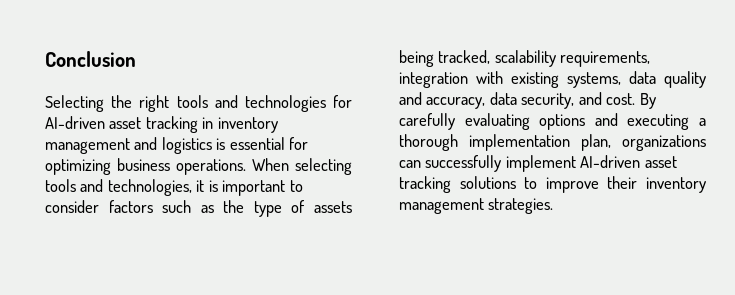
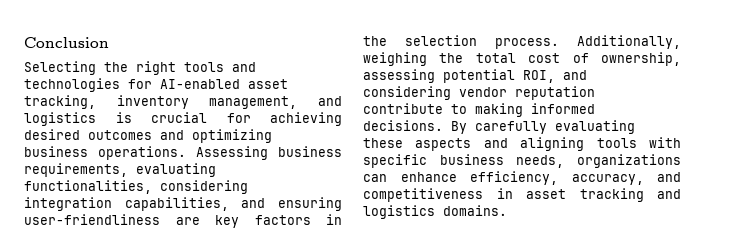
[45,116,278,133] [45,137,309,154] [45,158,352,175] [45,179,303,196] [45,200,352,217] [399,50,651,67] [399,71,706,88] [399,92,656,109] [399,113,706,130] [399,134,706,151] [399,155,677,172] [399,176,706,193] [399,198,554,214] AI-driven asset tracking in inventory management and logistics is essential for optimizing business operations. When selecting tools and technologies, it is important to consider factors such as the type of assets being tracked, scalability requirements, integration with existing systems, data quality and accuracy, data security, and cost. By carefully evaluating options and executing a thorough implementation plan, organizations can successfully implement AI-driven asset tracking solutions to improve their inventory management strategies. -> [160,79,288,89] [24,95,342,109] [24,112,342,126] [24,129,272,143] [24,146,342,160] [24,163,216,177] [24,180,248,194] [24,197,342,211] [24,214,342,228] [363,35,681,49] [363,52,681,66] [363,69,587,83] [363,86,595,100] [363,103,595,117] [363,120,635,134] [363,137,681,151] [363,154,681,168] [363,171,681,185] [363,188,681,202] [363,205,507,219] AI-enabled asset tracking, inventory management, and logistics is crucial for achieving desired outcomes and optimizing business operations. Assessing business requirements, evaluating functionalities, considering integration capabilities, and ensuring user-friendliness are key factors in the selection process. Additionally, weighing the total cost of ownership, assessing potential ROI, and considering vendor reputation contribute to making informed decisions. By carefully evaluating these aspects and aligning tools with specific business needs, organizations can enhance efficiency, accuracy, and competitiveness in asset tracking and logistics domains.

